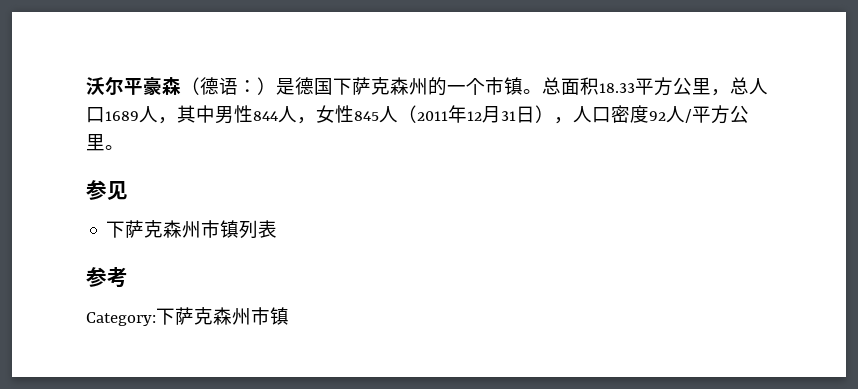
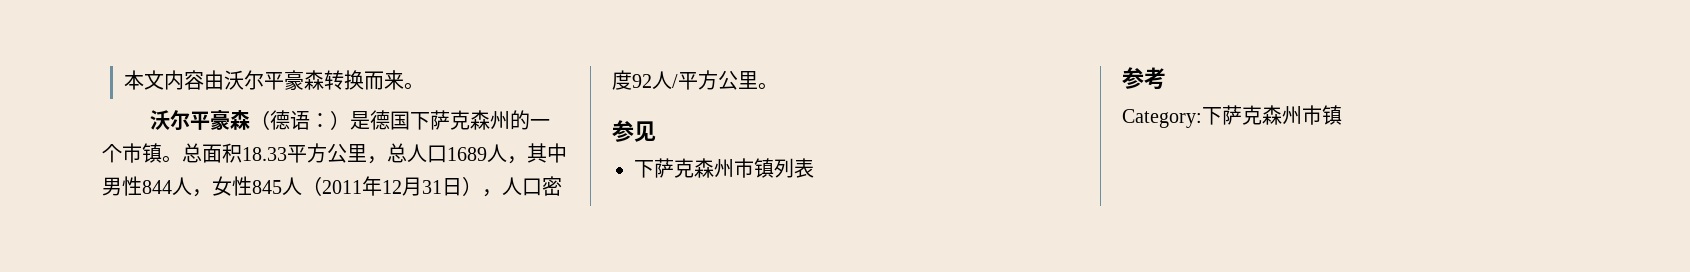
(86, 86) none -> [124,70,425,90] 本文内容由沃尔平豪森转换而来。 //

